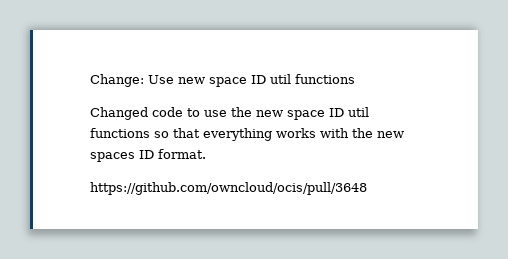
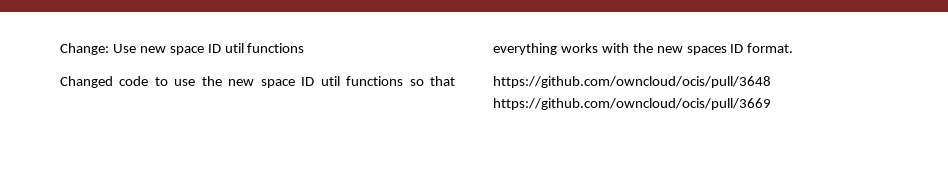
(367, 188) none -> [493,98,771,110] https://github.com/owncloud/ocis/pull/3669

